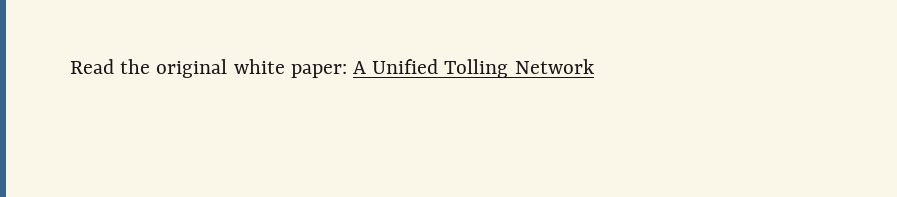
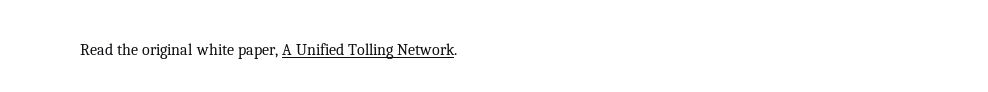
[290,64,347,78] paper: -> [237,46,278,59] paper,
[514,59,594,74] Network -> [397,43,458,55] Network.

